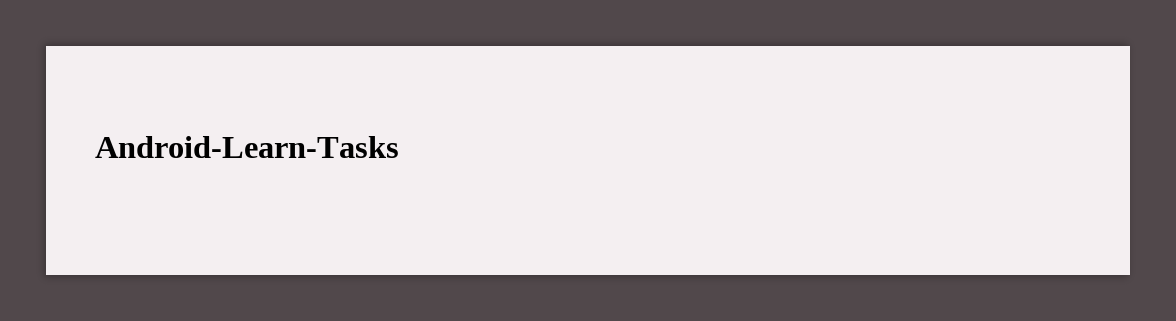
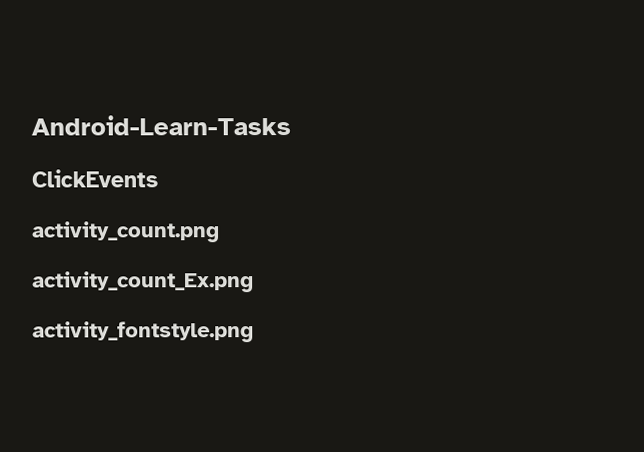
(399, 147) none -> [31,169,158,188] [31,221,220,243] [32,271,254,293] [32,321,254,343] // ClickEvents // activity_count.png // activity_count_Ex.png // activity_fontstyle.png

